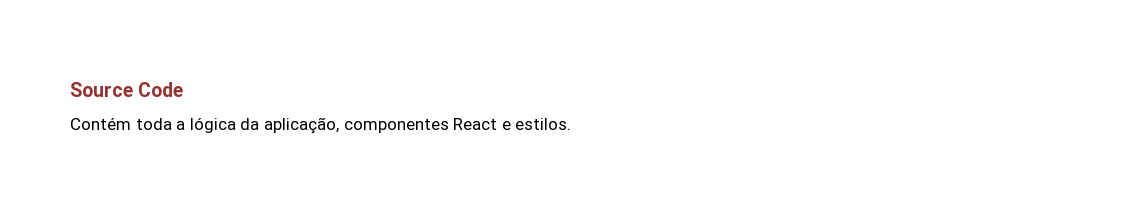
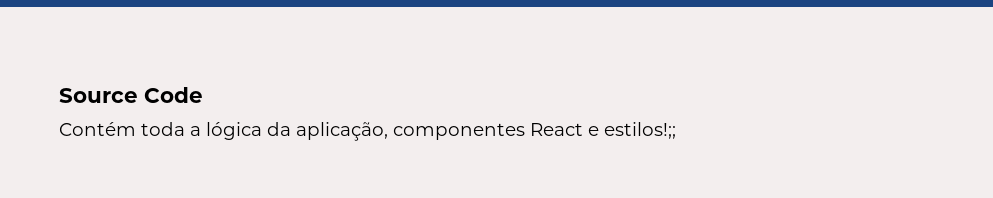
[515,118,572,130] estilos. -> [604,122,676,139] estilos!;;

